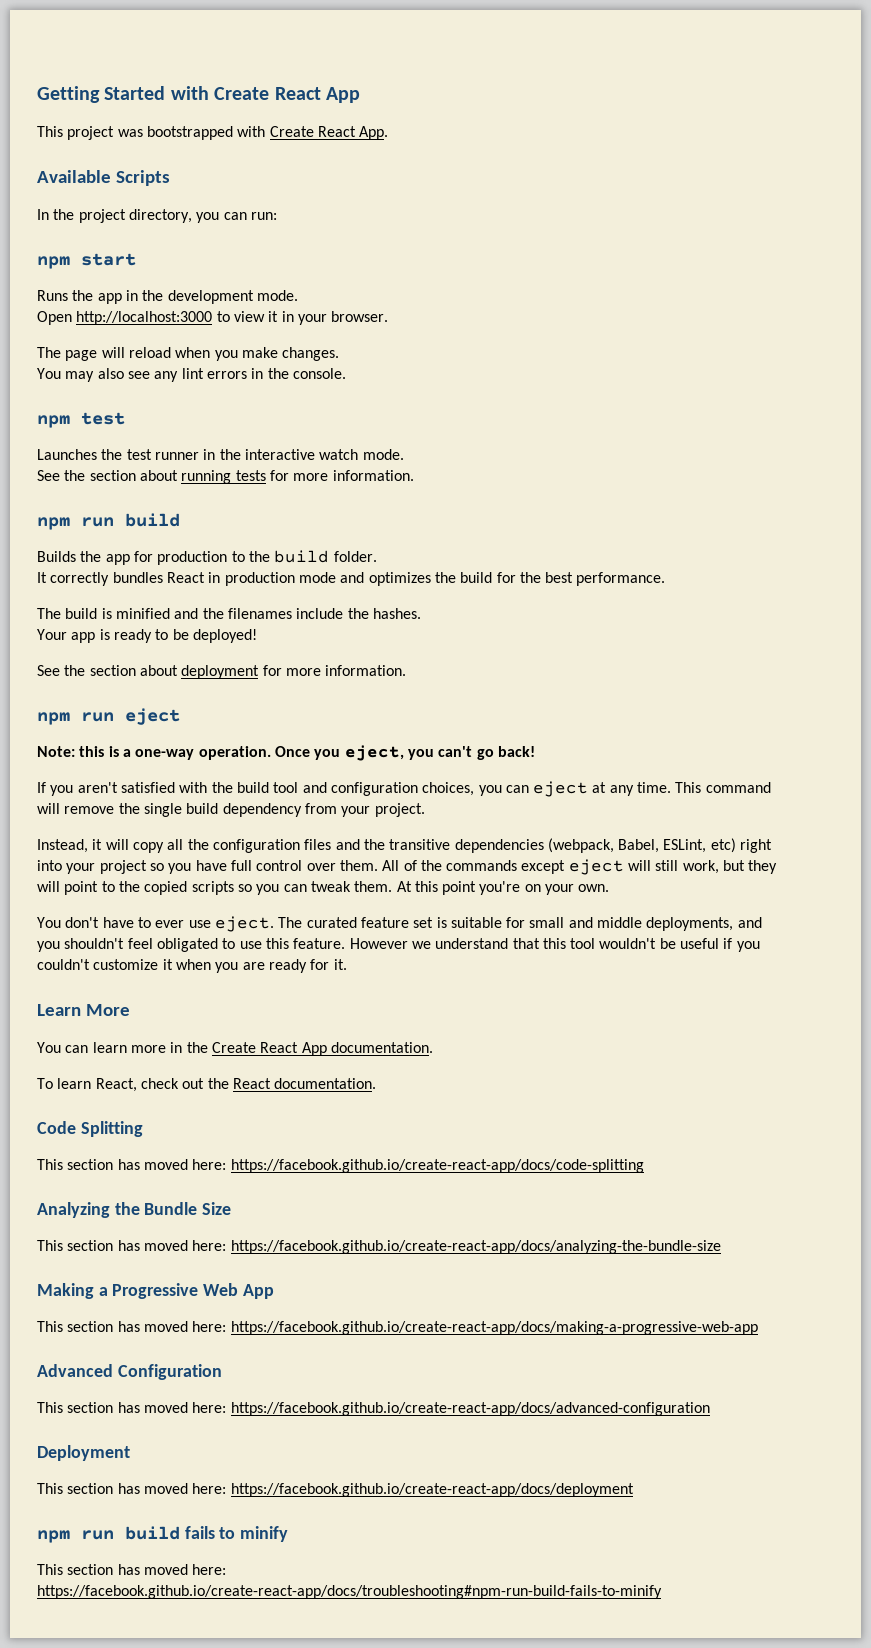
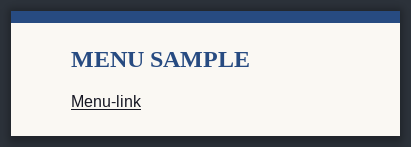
[37,86,360,103] [37,126,389,140] [37,170,170,186] [37,209,277,223] [37,253,136,269] [37,290,298,304] [37,311,389,325] [37,347,340,361] [37,368,346,382] [37,412,125,428] [37,449,404,460] [37,470,414,484] [37,513,180,530] [37,550,377,565] [37,572,666,586] [37,608,421,619] [37,629,257,643] [37,665,407,679] [37,708,180,725] [37,745,535,761] [37,781,771,797] [37,803,425,817] [37,838,773,853] [37,859,778,875] [37,881,610,895] [37,916,762,932] [37,938,760,952] [37,959,347,973] [37,1004,130,1016] [37,1042,433,1056] [37,1078,377,1092] [37,1121,143,1137] [37,1159,644,1173] [37,1202,232,1218] [37,1240,721,1254] [37,1283,274,1299] [37,1321,758,1335] [37,1364,222,1380] [37,1402,710,1416] [37,1445,130,1461] [37,1483,634,1497] [37,1526,289,1543] [37,1564,227,1575] [37,1585,662,1599] Getting Started with Create React App // This project was bootstrapped with Create React App. // Available Scripts // In the project directory, you can run: // npm start // Runs the app in the development mode. // Open http://localhost:3000 to view it in your browser. // The page will reload when you make changes. // You may also see any lint errors in the console. // npm test // Launches the test runner in the interactive watch mode. // See the section about running tests for more information. // npm run build // Builds the app for production to the build folder. // It correctly bundles React in production mode and optimizes the build for the best performance. // The build is minified and the filenames include the hashes. // Your app is ready to be deployed! // See the section about deployment for more information. // npm run eject // Note: this is a one-way operation. Once you eject, you can't go back! // If you aren't satisfied with the build tool and configuration choices, you can eject at any time. This command will remove the single build dependency from your project. // Instead, it will copy all the configuration files and the transitive dependencies (webpack, Babel, ESLint, etc) right into your project so you have full control over them. All of the commands except eject will still work, but they will point to the copied scripts so you can tweak them. At this point you're on your own. // You don't have to ever use eject. The curated feature set is suitable for small and middle deployments, and you shouldn't feel obligated to use this feature. However we understand that this tool wouldn't be useful if you couldn't customize it when you are ready for it. // Learn More // You can learn more in the Create React App documentation. // To learn React, check out the React documentation. // Code Splitting // This section has moved here: https://facebook.github.io/create-react-app/docs/code-splitting // Analyzing the Bundle Size // This section has moved here: https://facebook.github.io/create-react-app/docs/analyzing-the-bundle-size // Making a Progressive Web App // This section has moved here: https://facebook.github.io/create-react-app/docs/making-a-progressive-web-app // Advanced Configuration // This section has moved here: https://facebook.github.io/create-react-app/docs/advanced-configuration // Deployment // This section has moved here: https://facebook.github.io/create-react-app/docs/deployment // npm run build fails to minify // This section has moved here: https://facebook.github.io/create-react-app/docs/troubleshooting#npm-run-build-fails-to-minify -> [71,52,251,67] [71,95,142,107] MENU SAMPLE // Menu-link

